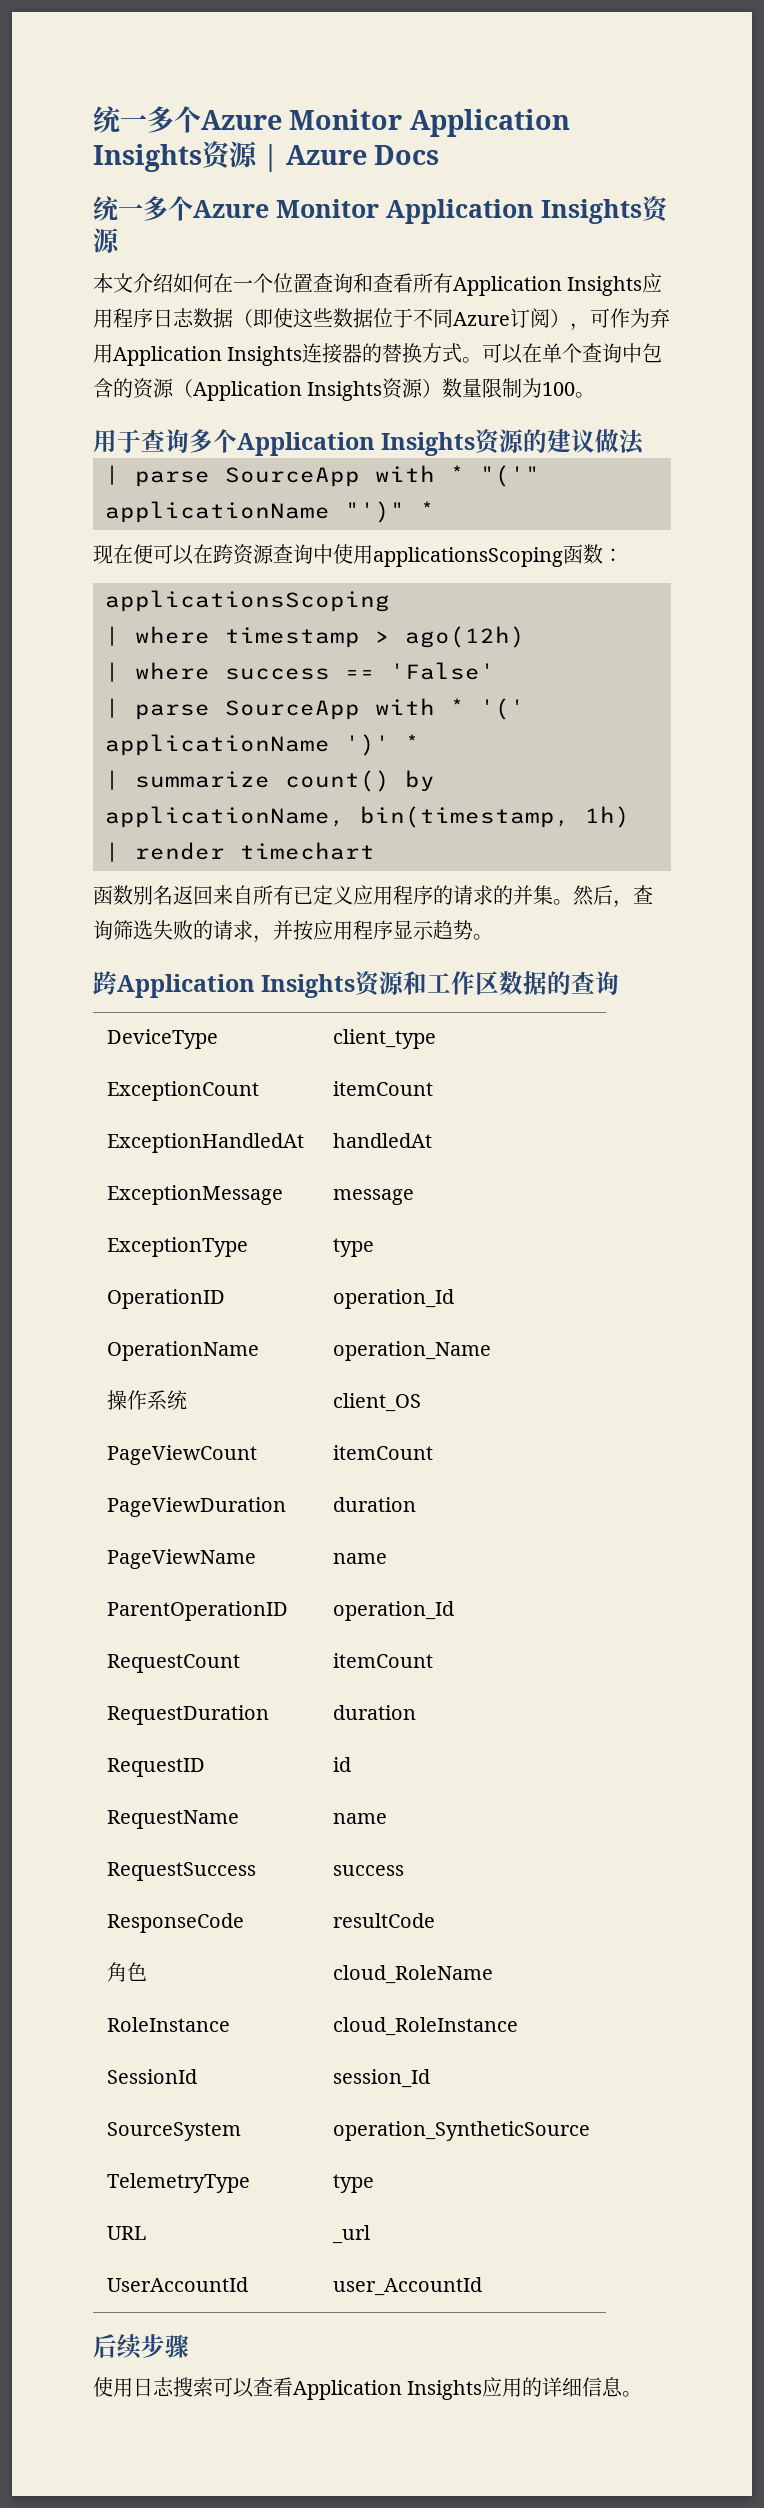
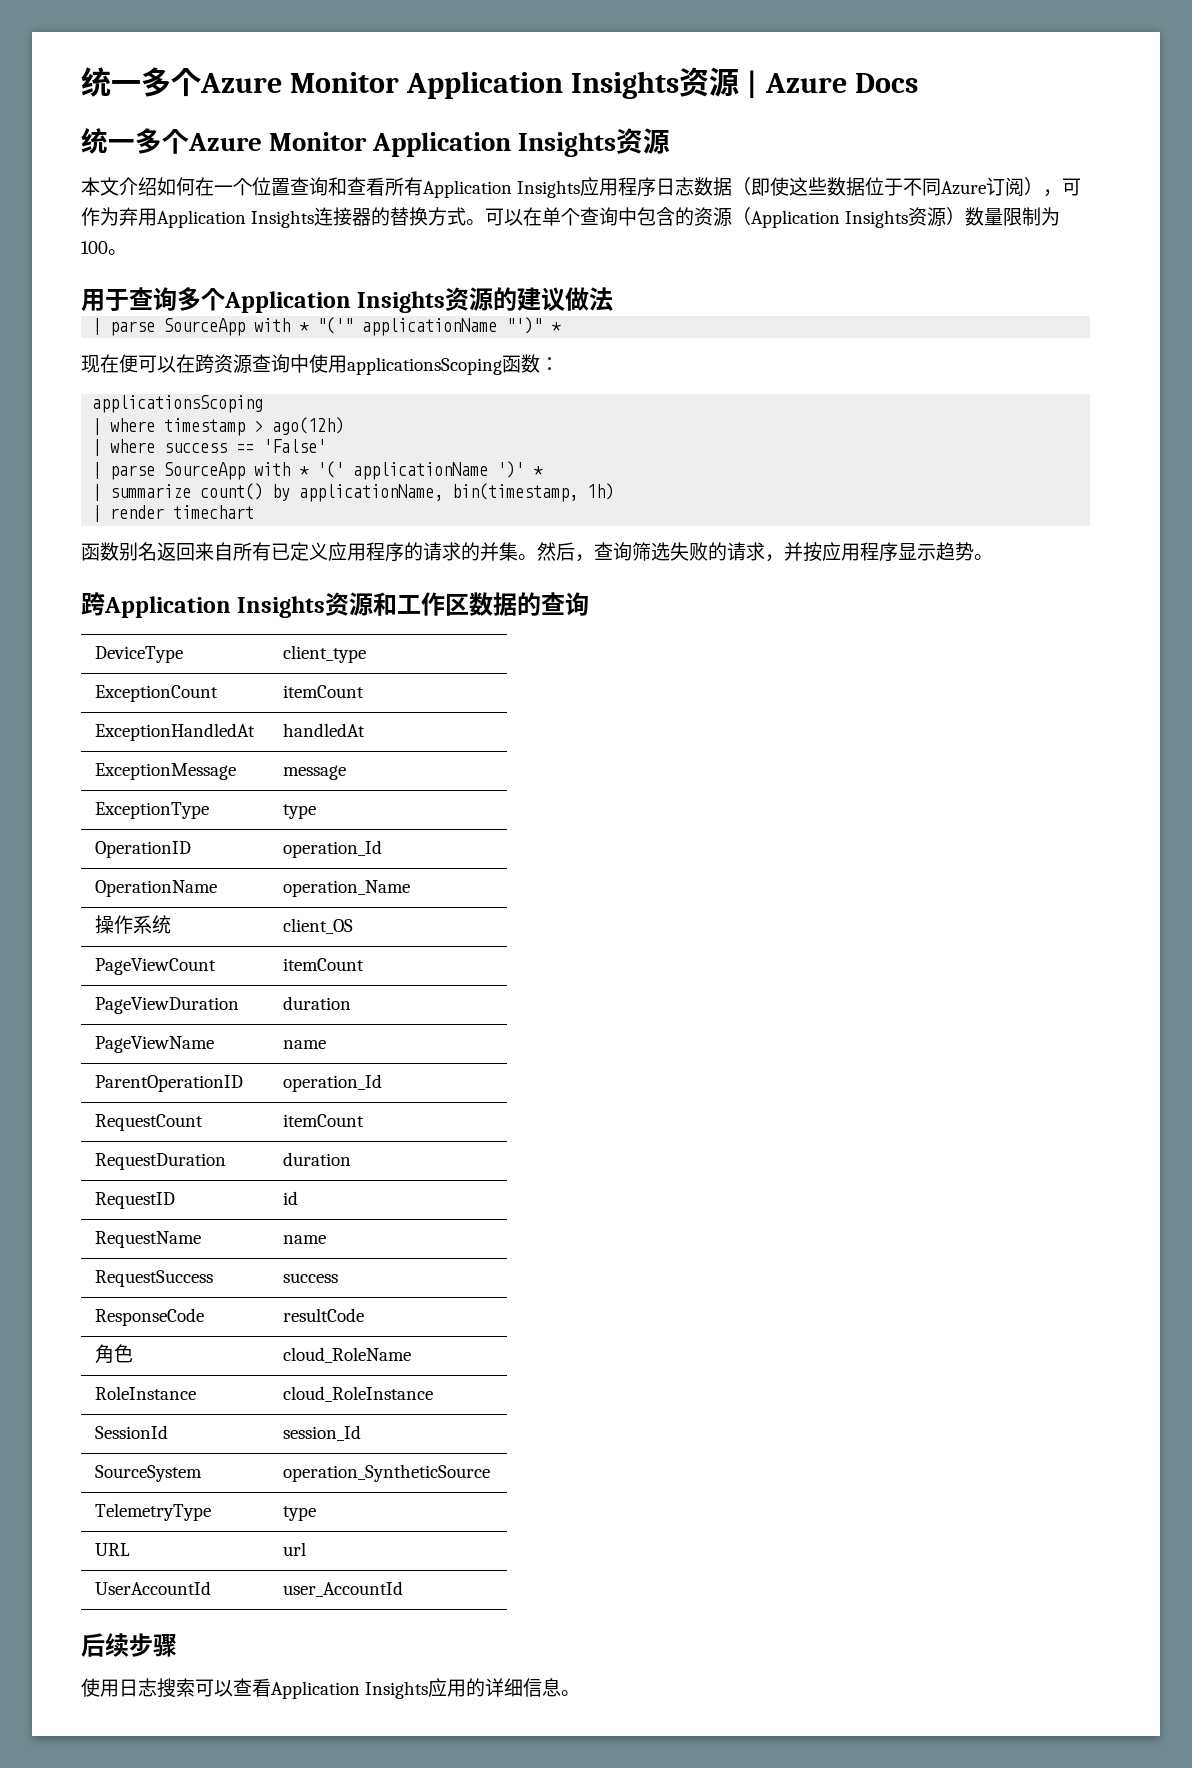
[332,2225,371,2244] _url -> [283,1542,307,1556] url

